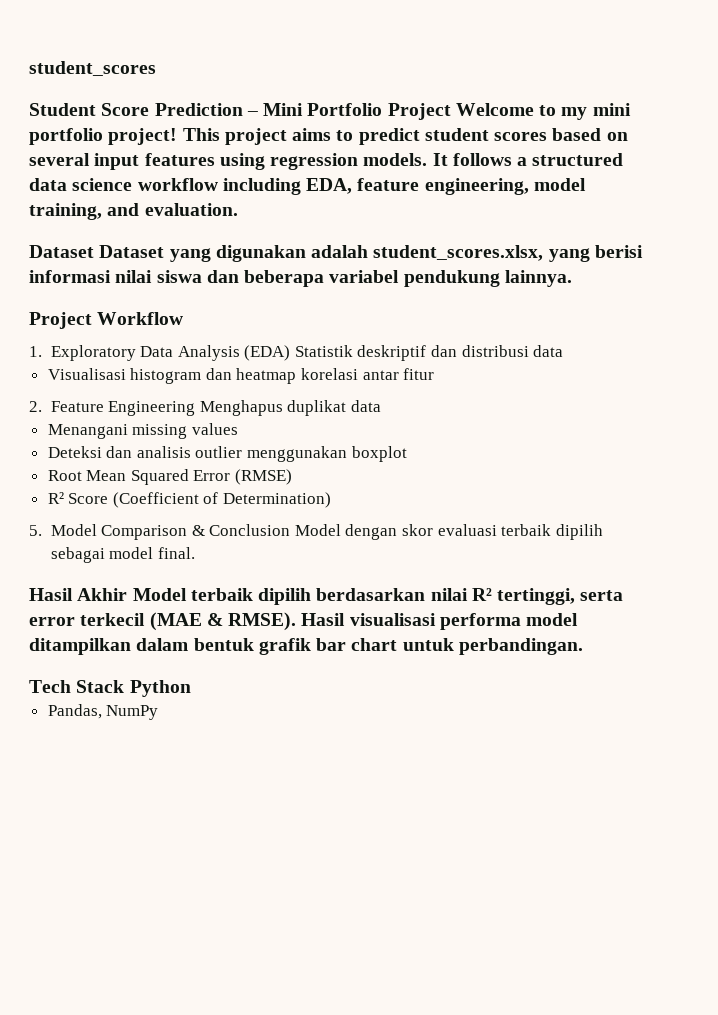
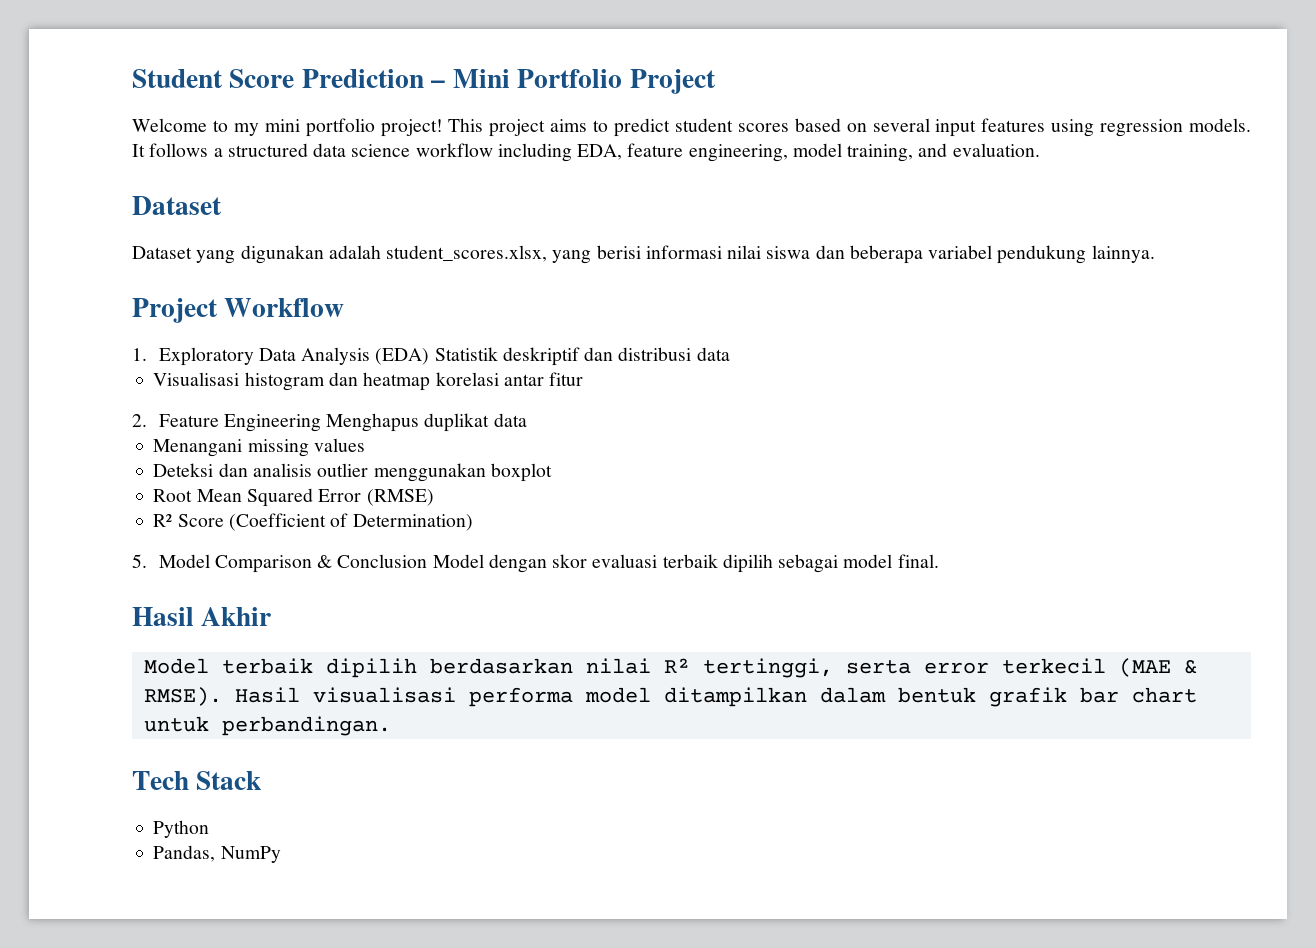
[29,61,156,76] student_scores // -> (132, 78) none
(451, 111) none -> (716, 81) //
(94, 251) none -> (222, 205) //
(128, 594) none -> (272, 616) //
(125, 686) none -> (262, 780) //

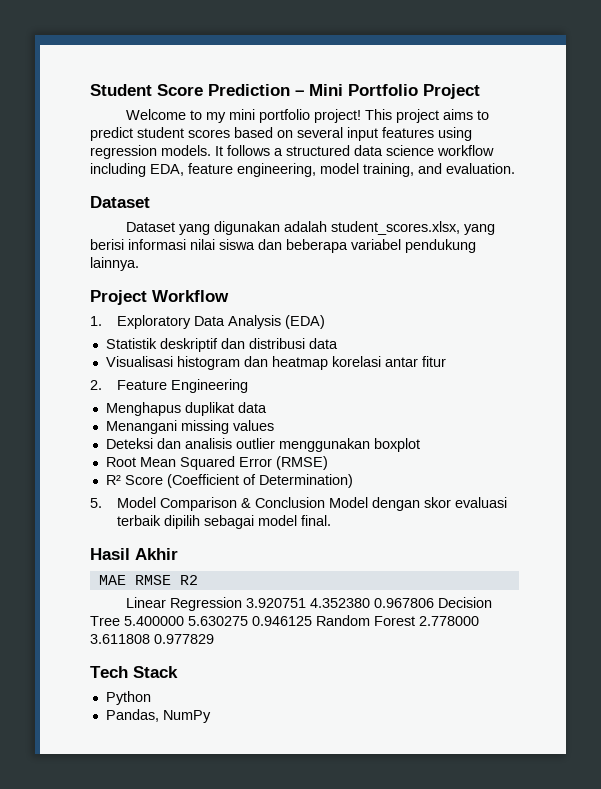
(430, 356) none -> (325, 322) //
(321, 423) none -> (248, 386) //
[143,658,1197,678] [143,687,1197,707] [143,716,391,736] Model terbaik dipilih berdasarkan nilai R² tertinggi, serta error terkecil (MAE & RMSE). Hasil visualisasi performa model ditampilkan dalam bentuk grafik bar chart untuk perbandingan. -> [98,575,198,585] [126,597,493,611] [90,615,479,626] [90,634,214,644] MAE RMSE R2 // Linear Regression 3.920751 4.352380 0.967806 Decision Tree 5.400000 5.630275 0.946125 Random Forest 2.778000 3.611808 0.977829

